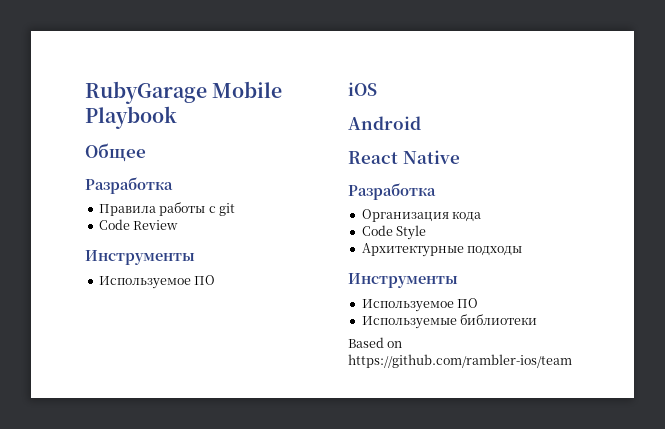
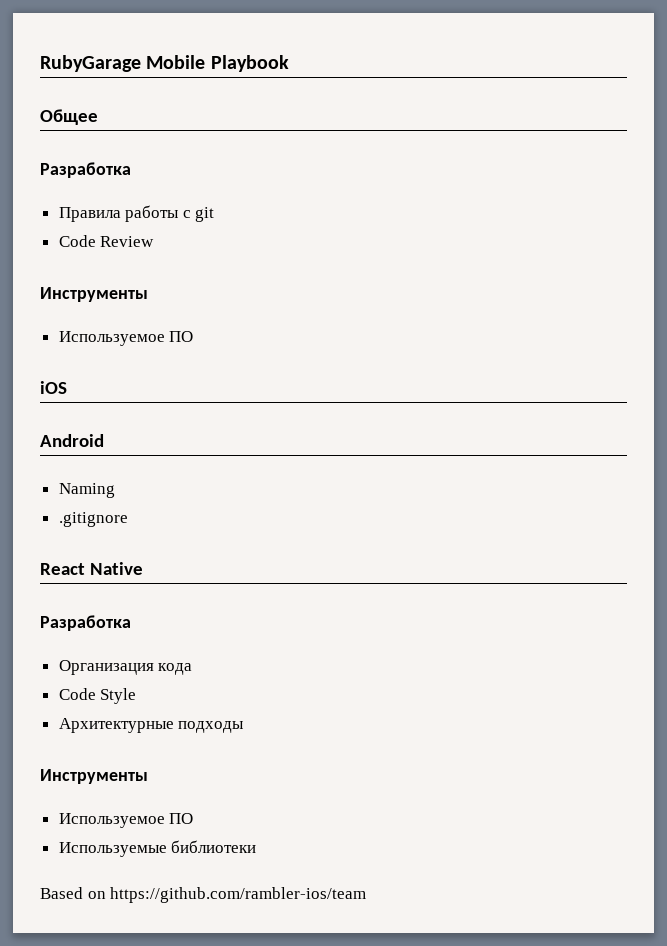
(421, 123) none -> [58,483,115,498] [58,512,128,527] // Naming // .gitignore

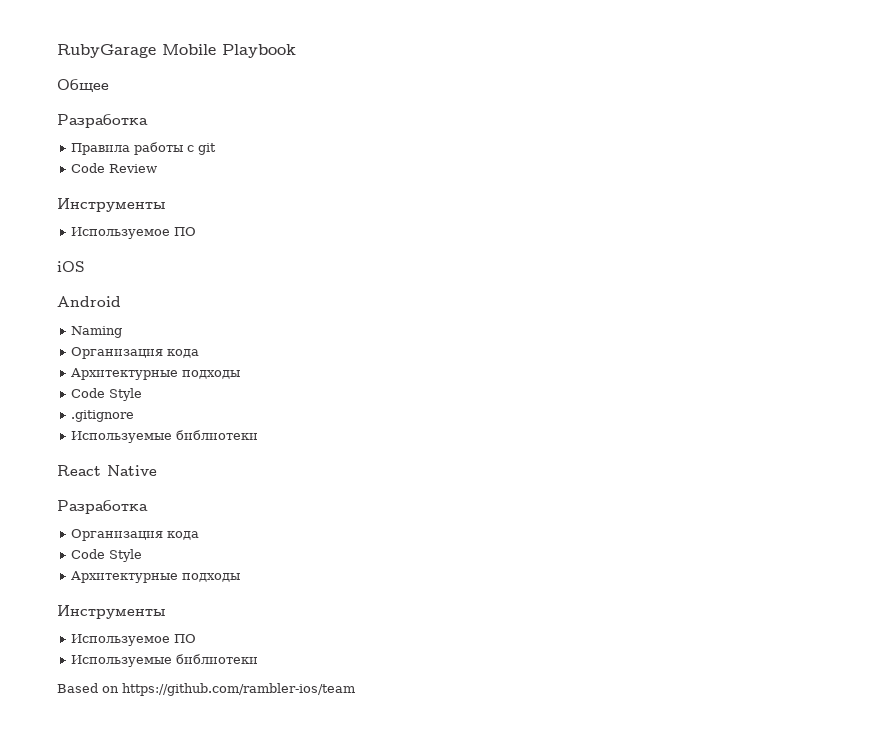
(115, 490) none -> [71,347,200,359] [71,368,241,380] [71,388,143,401] // Организация кода // Архитектурные подходы // Code Style
(128, 519) none -> [71,430,259,443] // Используемые библиотеки

